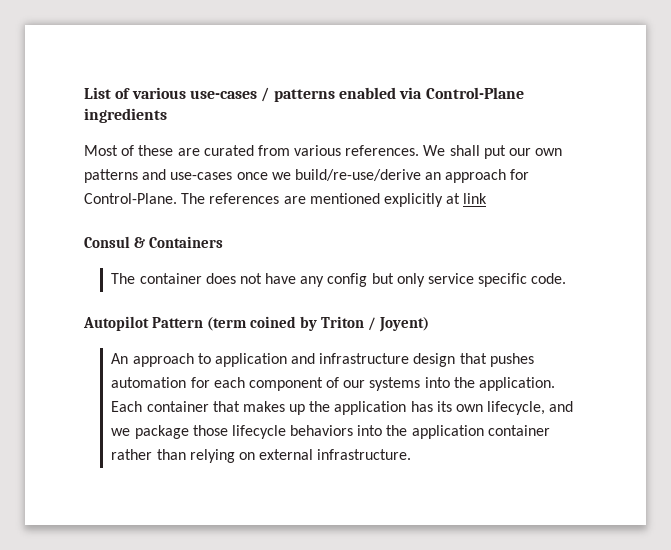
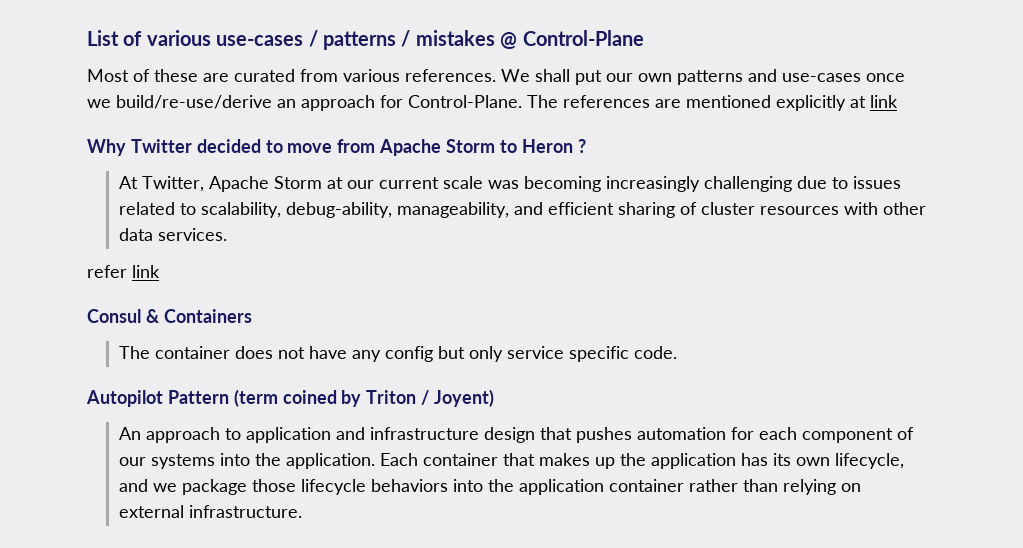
[338,87,423,99] enabled via -> [401,30,518,49] / mistakes @
[84,108,167,123] ingredients -> (644, 38) none
(488, 198) none -> [87,139,586,156] [118,176,901,192] [118,202,926,218] [118,228,227,241] [87,265,160,278] // Why Twitter decided to move from Apache Storm to Heron ? // At Twitter, Apache Storm at our current scale was becoming increasingly challenging due to issues related to scalability, debug-ability, manageability, and efficient sharing of cluster resources with other data services. // refer link

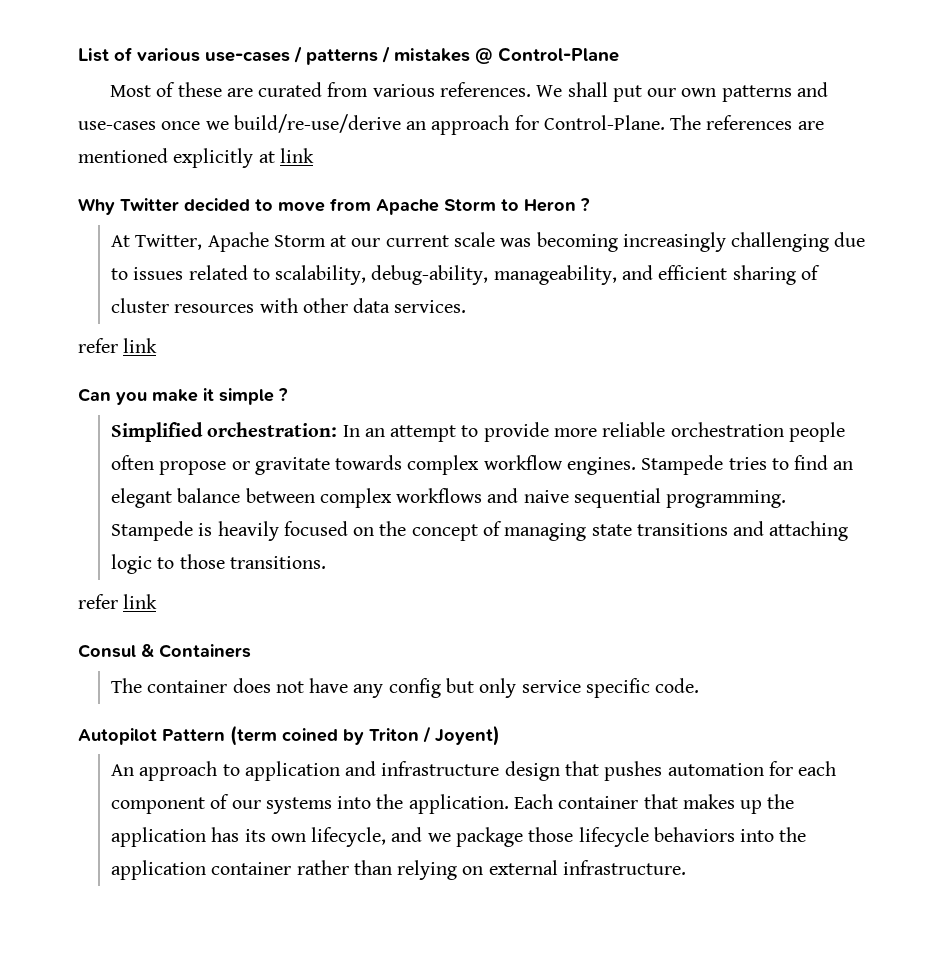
(160, 271) none -> [78,388,288,405] [111,422,845,442] [111,455,854,475] [111,488,787,508] [111,521,849,541] [111,554,326,574] [78,594,158,609] // Can you make it simple ? // Simplified orchestration: In an attempt to provide more reliable orchestration people often propose or gravitate towards complex workflow engines. Stampede tries to find an elegant balance between complex workflows and naive sequential programming. Stampede is heavily focused on the concept of managing state transitions and attaching logic to those transitions. // refer link

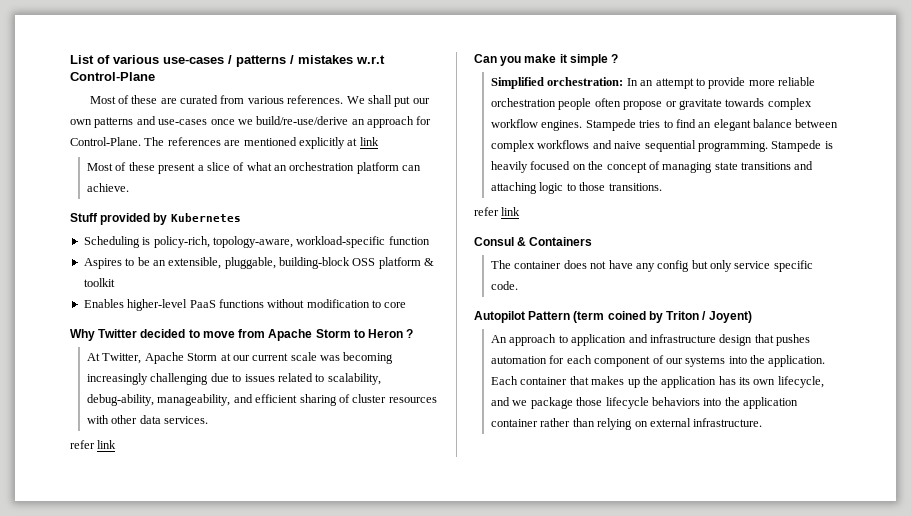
[475,48,493,64] @ -> [356,55,385,64] w.r.t
(314, 155) none -> [87,162,422,174] [87,183,130,192] [70,213,241,225] [83,236,430,248] [83,257,435,269] [83,278,115,287] [83,299,407,311] // Most of these present a slice of what an orchestration platform can achieve. // Stuff provided by Kubernetes // Scheduling is policy-rich, topology-aware, workload-specific function // Aspires to be an extensible, pluggable, building-block OSS platform & toolkit // Enables higher-level PaaS functions without modification to core

